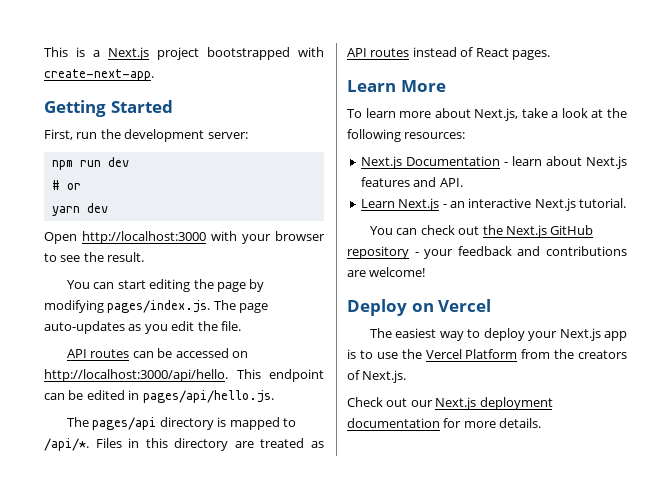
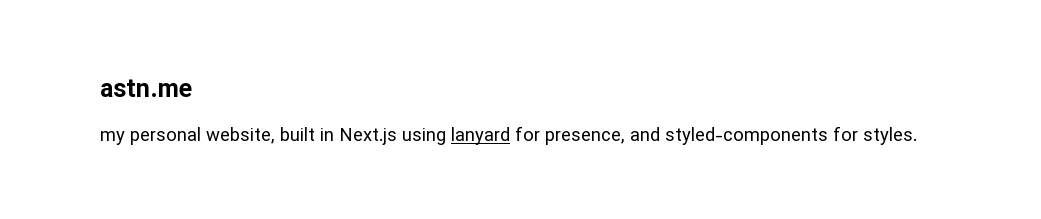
[44,47,324,60] [44,69,154,81] [44,100,173,117] [44,129,248,142] [51,157,129,170] [51,180,81,190] [51,203,108,216] [44,231,325,244] [44,252,145,262] [67,279,265,292] [44,300,269,313] [44,321,241,334] [67,348,248,358] [44,369,324,382] [44,390,274,403] [67,417,296,430] [44,438,324,451] [347,47,550,60] [347,80,446,92] [347,108,627,121] [347,129,466,142] [360,156,627,169] [360,177,463,187] [360,198,626,211] [370,225,594,238] [347,246,627,259] [347,267,426,277] [347,299,492,316] [370,328,627,341] [347,349,627,359] [347,370,407,383] [347,397,553,410] [347,418,542,428] This is a Next.js project bootstrapped with create-next-app. // Getting Started // First, run the development server: // npm run dev // # or // yarn dev // Open http://localhost:3000 with your browser to see the result. // You can start editing the page by modifying pages/index.js. The page auto-updates as you edit the file. // API routes can be accessed on http://localhost:3000/api/hello. This endpoint can be edited in pages/api/hello.js. // The pages/api directory is mapped to /api/*. Files in this directory are treated as API routes instead of React pages. // Learn More // To learn more about Next.js, take a look at the following resources: // Next.js Documentation - learn about Next.js features and API. // Learn Next.js - an interactive Next.js tutorial. // You can check out the Next.js GitHub repository - your feedback and contributions are welcome! // Deploy on Vercel // The easiest way to deploy your Next.js app is to use the Vercel Platform from the creators of Next.js. // Check out our Next.js deployment documentation for more details. -> [100,79,192,97] [100,126,917,145] astn.me // my personal website, built in Next.js using lanyard for presence, and styled-components for styles.

